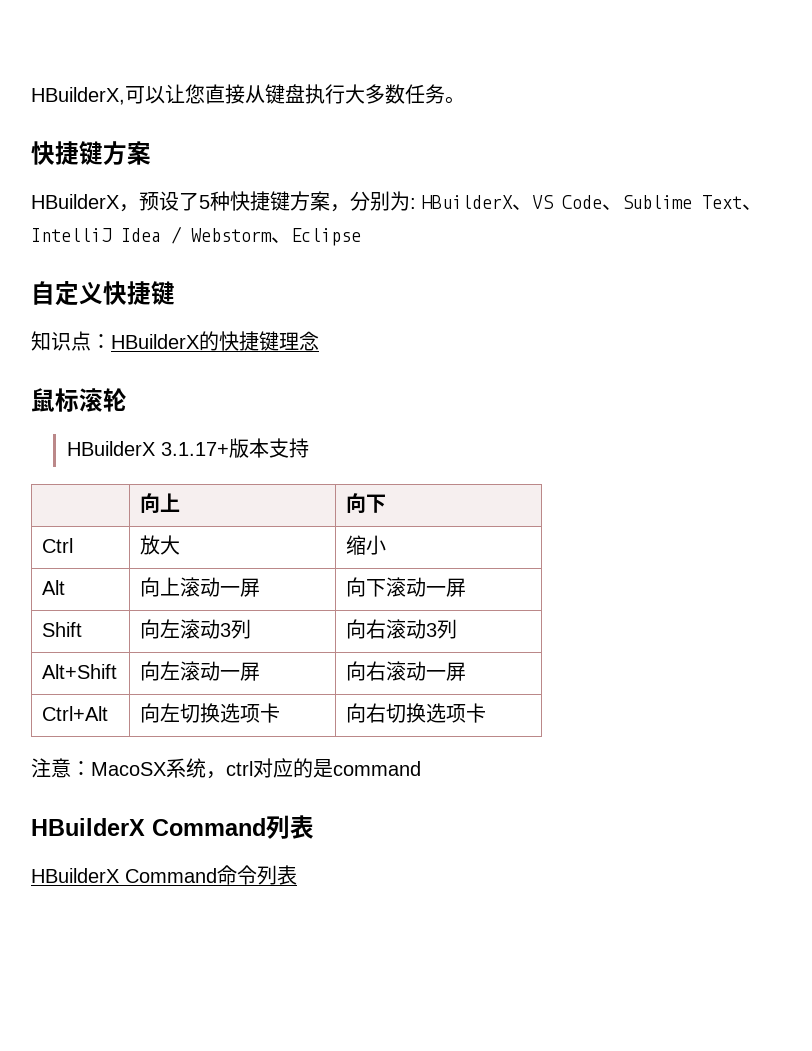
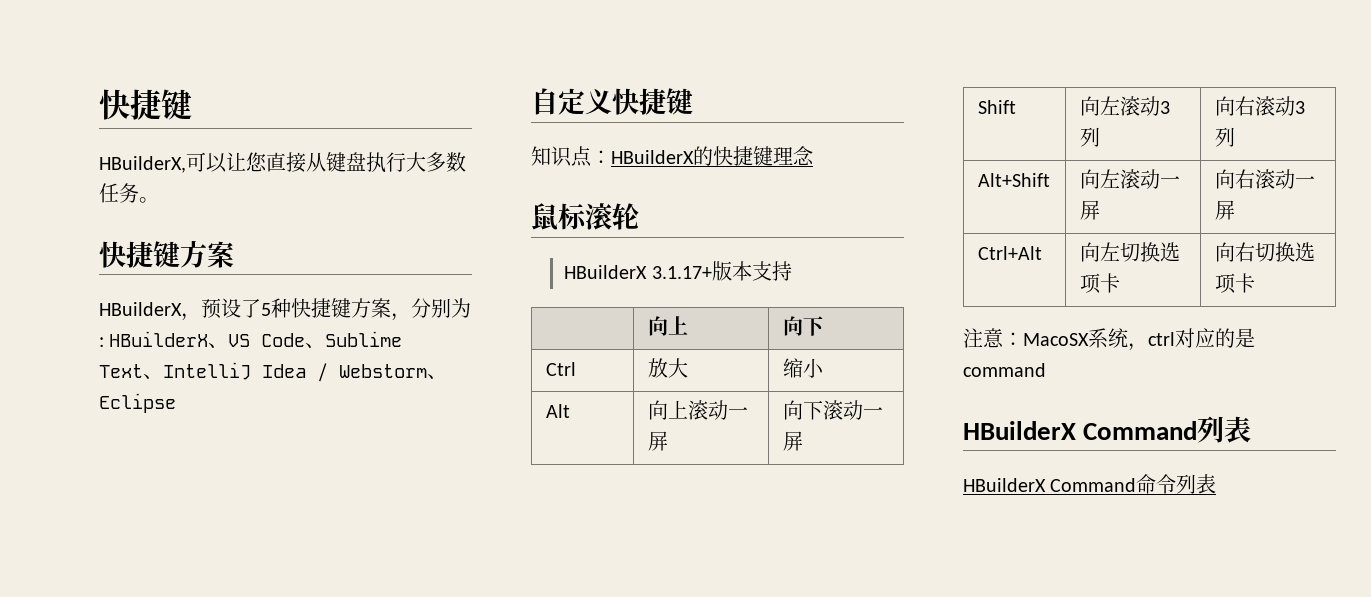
(31, 96) none -> [99,89,192,120] 快捷键 //

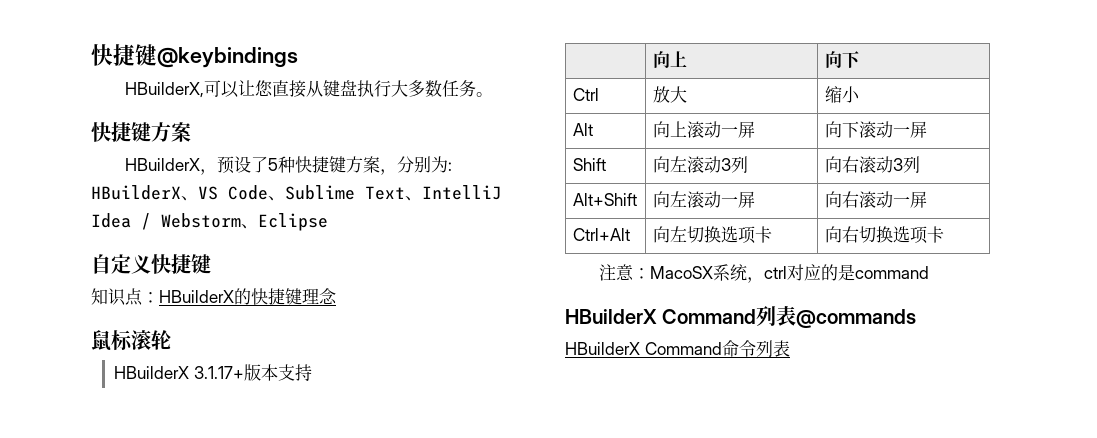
[99,89,192,120] 快捷键 -> [91,44,298,68] 快捷键@keybindings
(1252, 429) none -> [796,309,917,329] @commands

